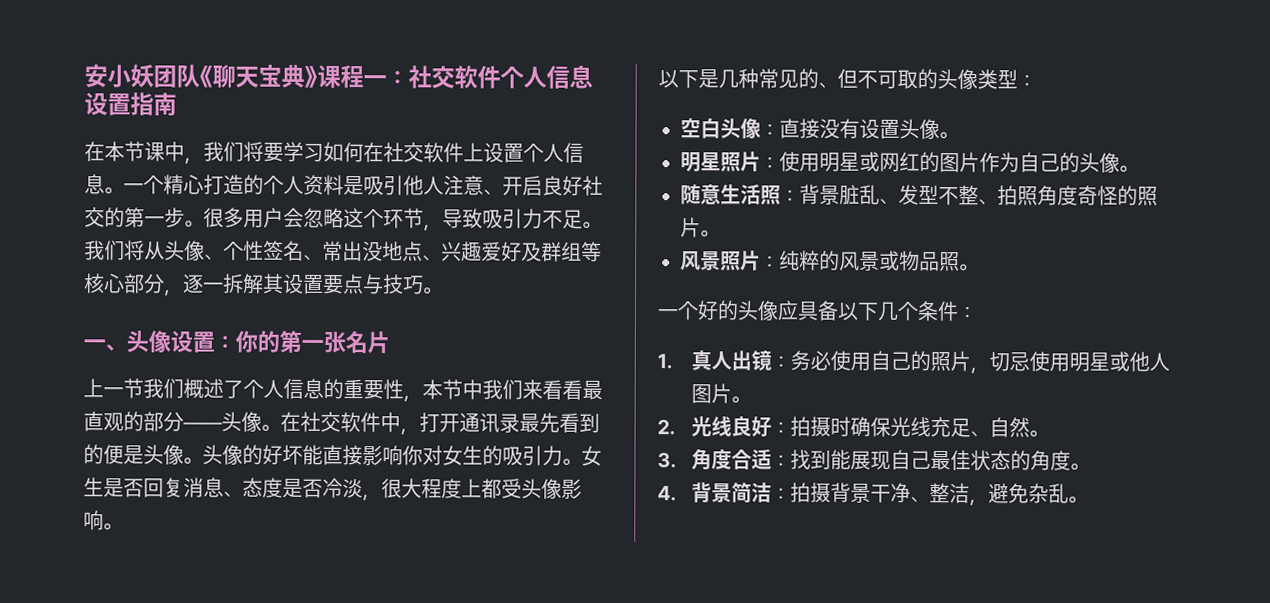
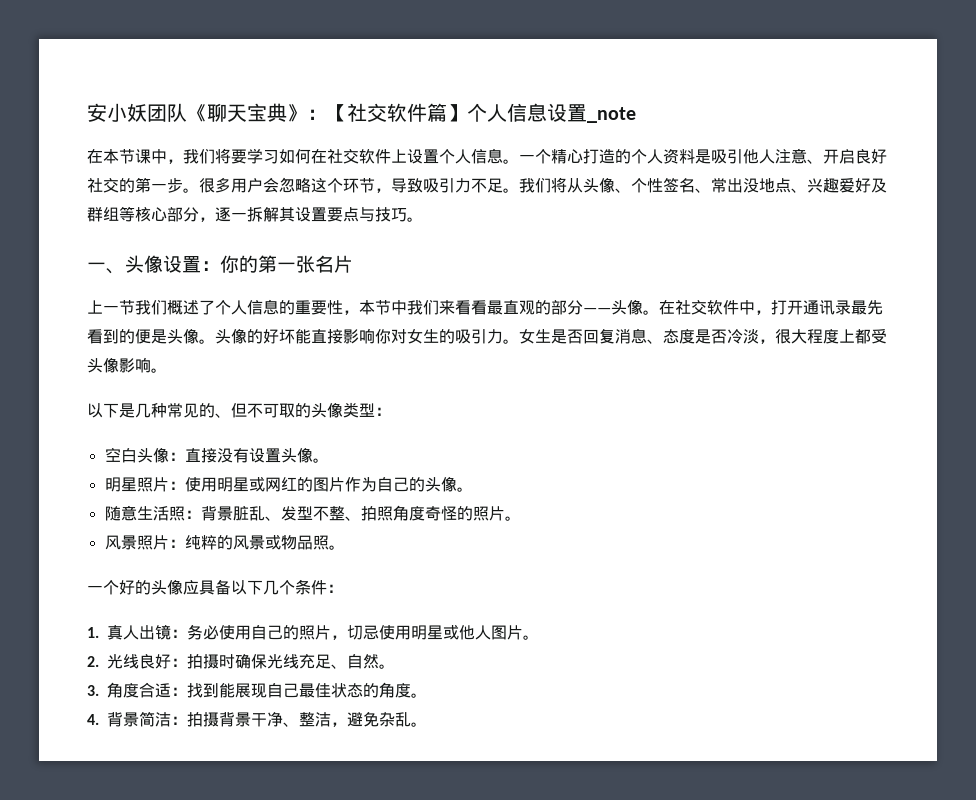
[317,64,501,89] 课程一：社交软件 -> [307,103,467,122] ：【社交软件篇】
[130,92,177,116] 指南 -> [587,107,636,123] _note

